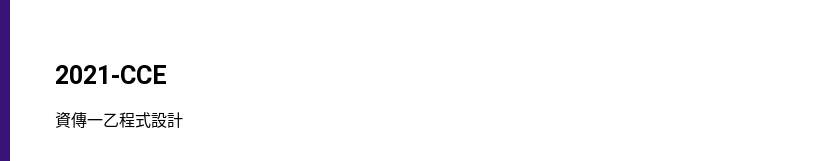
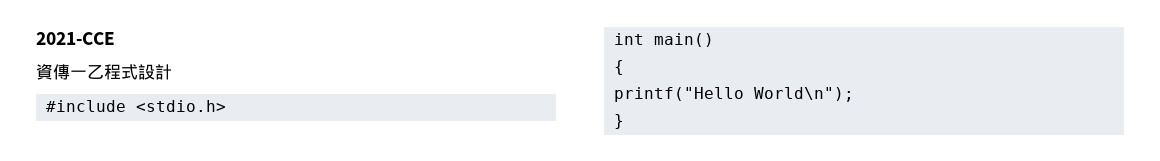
(183, 120) none -> [46,100,227,112] [614,33,715,47] [614,60,625,75] [614,87,855,102] [614,114,625,129] // #include <stdio.h> // int main() // { // printf("Hello World\n"); // }

